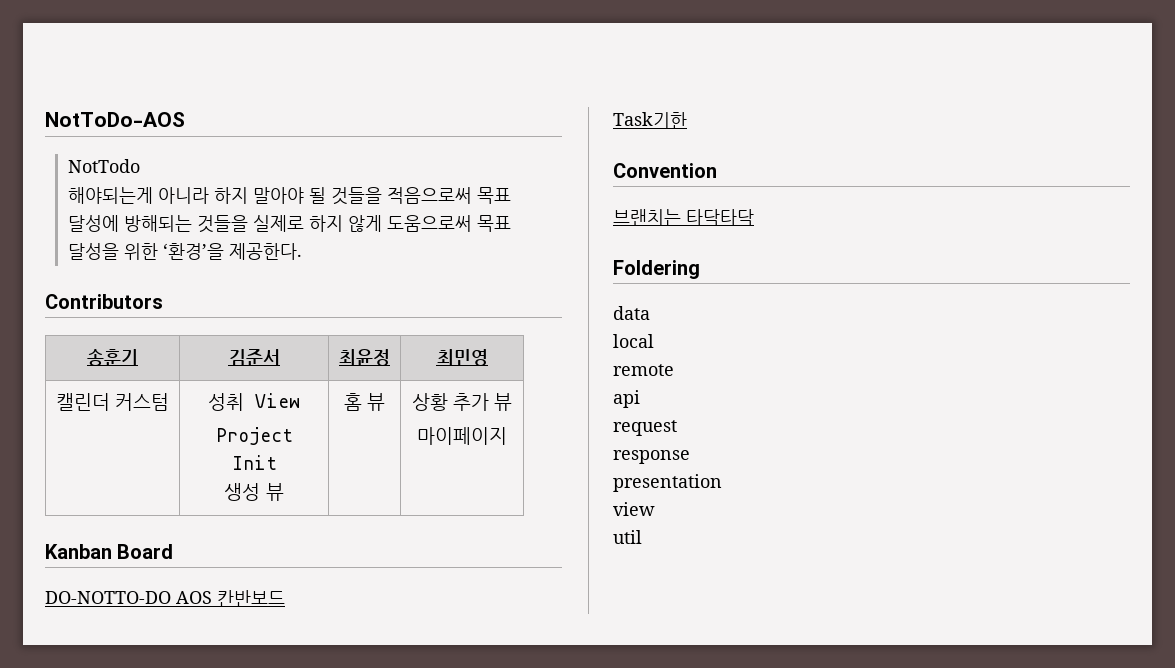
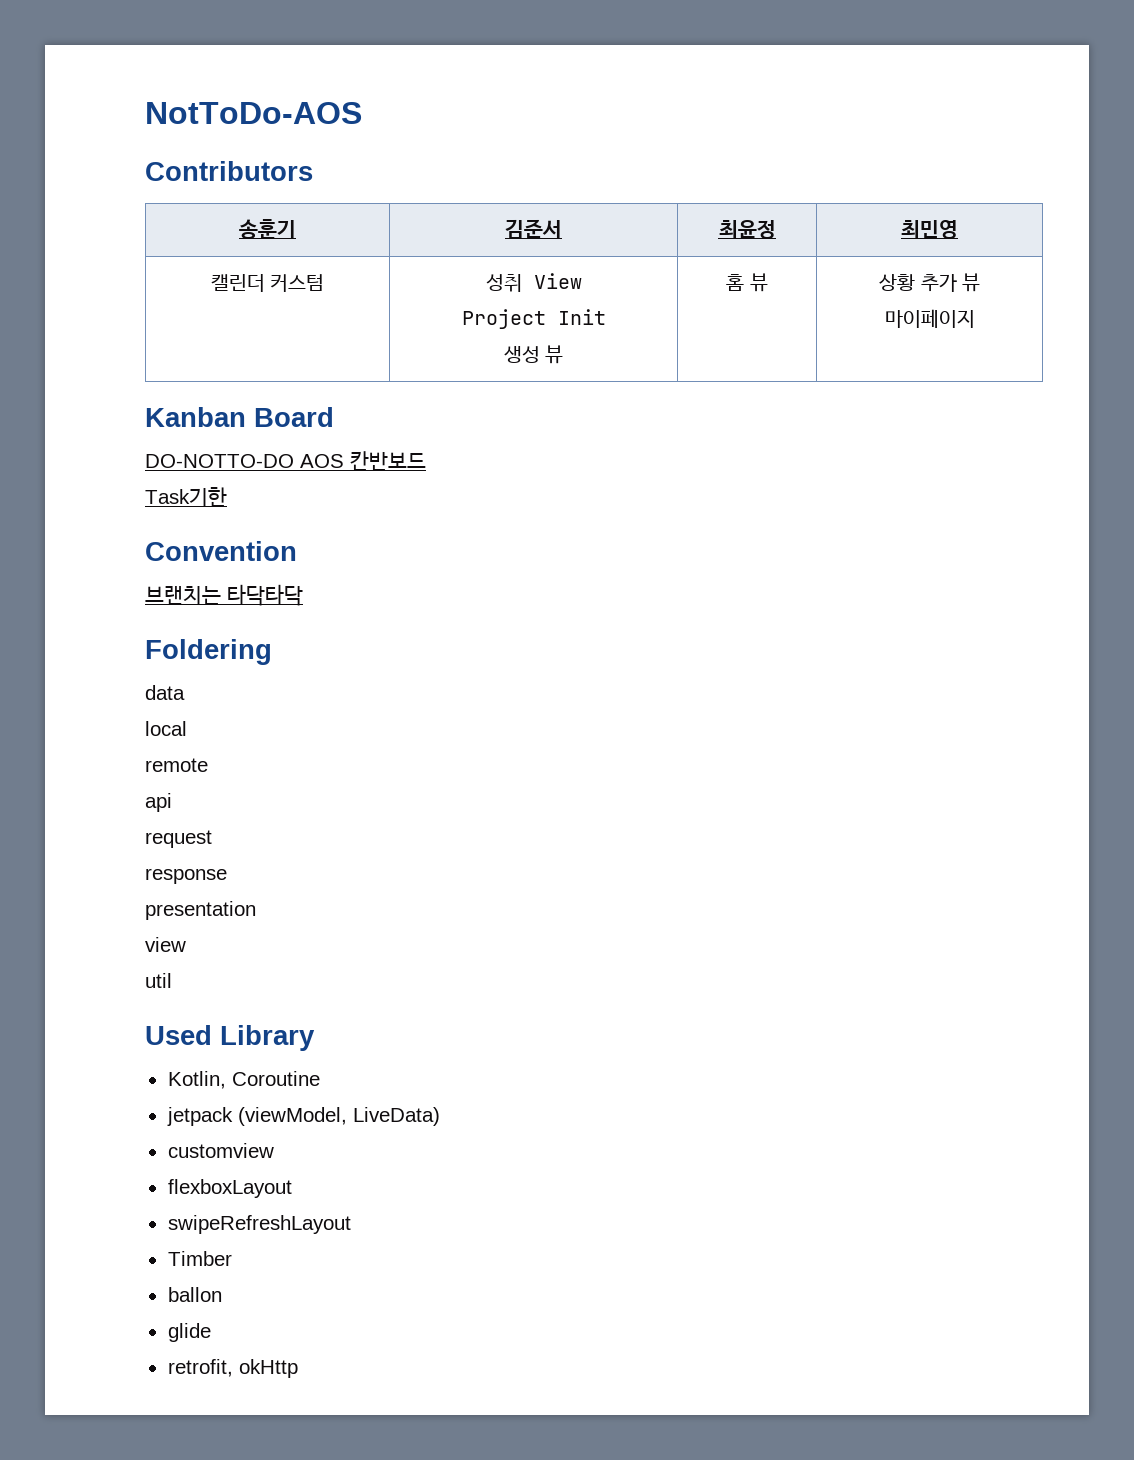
[67,159,140,173] [67,187,511,205] [67,215,511,233] [67,243,302,260] // NotTodo // 해야되는게 아니라 하지 말아야 될 것들을 적음으로써 목표 달성에 방해되는 것들을 실제로 하지 않게 도움으로써 목표 달성을 위한 ‘환경’을 제공한다. -> (362, 113) none
(642, 537) none -> [145,1025,315,1051] [167,1071,320,1089] [166,1107,440,1126] [167,1143,274,1158] [167,1179,292,1198] [167,1215,351,1234] [167,1251,232,1266] [167,1287,222,1302] [167,1323,211,1342] [167,1359,298,1378] // Used Library // Kotlin, Coroutine // jetpack (viewModel, LiveData) // customview // flexboxLayout // swipeRefreshLayout // Timber // ballon // glide // retrofit, okHttp

